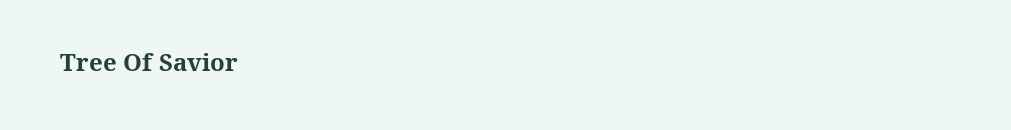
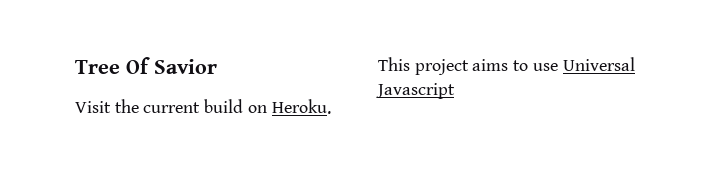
(238, 62) none -> [75,99,331,114] [378,57,635,75] [376,83,455,99] // Visit the current build on Heroku. This project aims to use Universal Javascript

